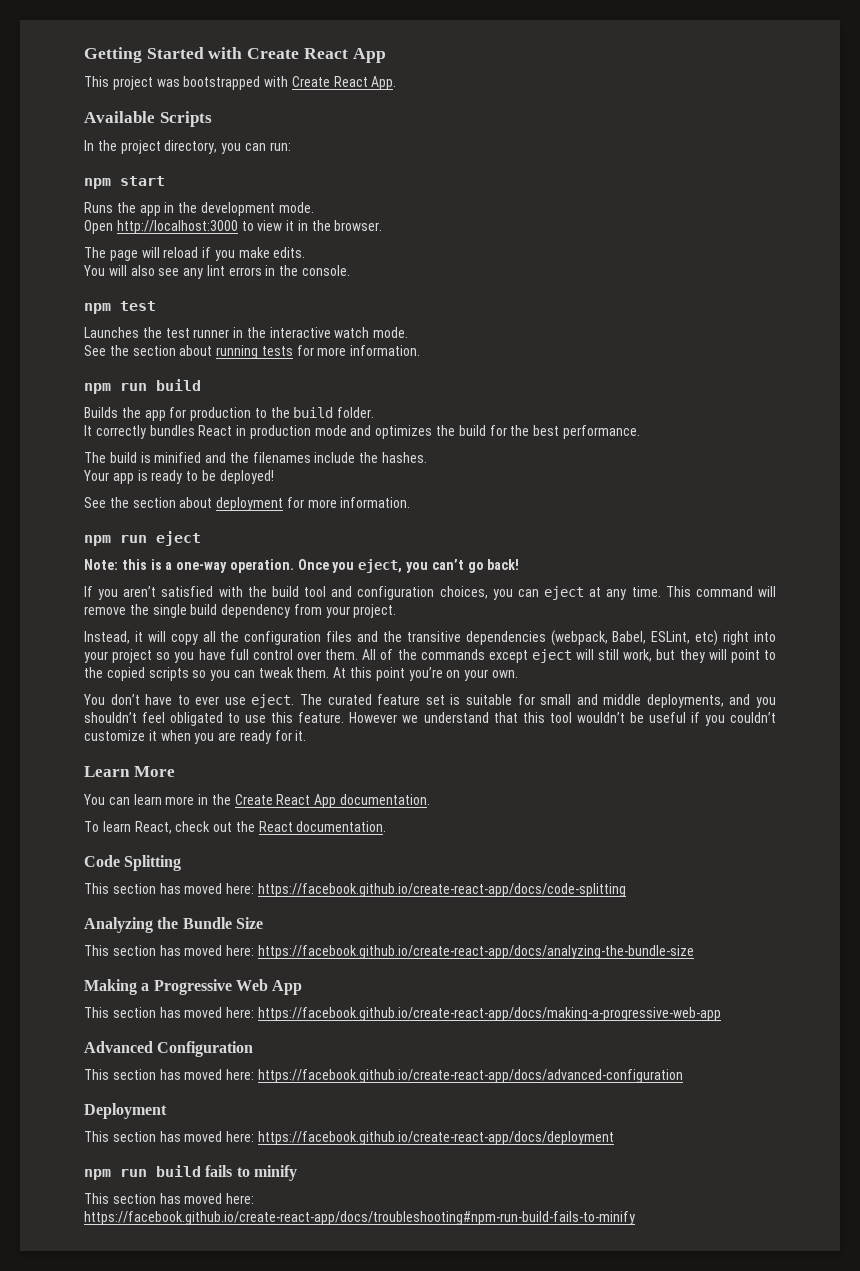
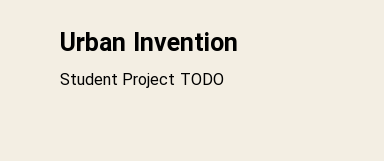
[84,47,386,63] [84,76,397,90] [84,111,212,127] [84,140,291,154] [84,176,165,189] [84,202,314,216] [84,220,383,234] [84,247,306,261] [83,265,351,279] [84,301,156,314] [84,327,409,338] [84,345,421,359] [84,379,201,394] [84,407,375,421] [84,425,640,439] [84,452,428,463] [83,470,274,484] [84,497,411,511] [84,531,201,546] [84,559,520,573] [84,586,776,600] [84,604,397,618] [84,630,776,646] [84,649,776,663] [84,667,518,681] [83,694,776,708] [84,712,776,726] [84,730,307,744] [84,766,175,777] [83,794,431,808] [84,821,387,834] [84,855,182,871] [84,883,626,897] [84,917,263,933] [84,945,694,959] [84,979,303,995] [84,1007,721,1021] [84,1041,254,1057] [84,1069,683,1083] [84,1103,167,1119] [84,1131,614,1145] [84,1165,297,1181] [84,1193,255,1204] [84,1211,635,1225] Getting Started with Create React App // This project was bootstrapped with Create React App. // Available Scripts // In the project directory, you can run: // npm start // Runs the app in the development mode. // Open http://localhost:3000 to view it in the browser. // The page will reload if you make edits. // You will also see any lint errors in the console. // npm test // Launches the test runner in the interactive watch mode. // See the section about running tests for more information. // npm run build // Builds the app for production to the build folder. // It correctly bundles React in production mode and optimizes the build for the best performance. // The build is minified and the filenames include the hashes. // Your app is ready to be deployed! // See the section about deployment for more information. // npm run eject // Note: this is a one-way operation. Once you eject, you can’t go back! // If you aren’t satisfied with the build tool and configuration choices, you can eject at any time. This command will remove the single build dependency from your project. // Instead, it will copy all the configuration files and the transitive dependencies (webpack, Babel, ESLint, etc) right into your project so you have full control over them. All of the commands except eject will still work, but they will point to the copied scripts so you can tweak them. At this point you’re on your own. // You don’t have to ever use eject. The curated feature set is suitable for small and middle deployments, and you shouldn’t feel obligated to use this feature. However we understand that this tool wouldn’t be useful if you couldn’t customize it when you are ready for it. // Learn More // You can learn more in the Create React App documentation. // To learn React, check out the React documentation. // Code Splitting // This section has moved here: https://facebook.github.io/create-react-app/docs/code-splitting // Analyzing the Bundle Size // This section has moved here: https://facebook.github.io/create-react-app/docs/analyzing-the-bundle-size // Making a Progressive Web App // This section has moved here: https://facebook.github.io/create-react-app/docs/making-a-progressive-web-app // Advanced Configuration // This section has moved here: https://facebook.github.io/create-react-app/docs/advanced-configuration // Deployment // This section has moved here: https://facebook.github.io/create-react-app/docs/deployment // npm run build fails to minify // This section has moved here: https://facebook.github.io/create-react-app/docs/troubleshooting#npm-run-build-fails-to-minify -> [60,32,238,51] [60,73,224,88] Urban Invention // Student Project TODO

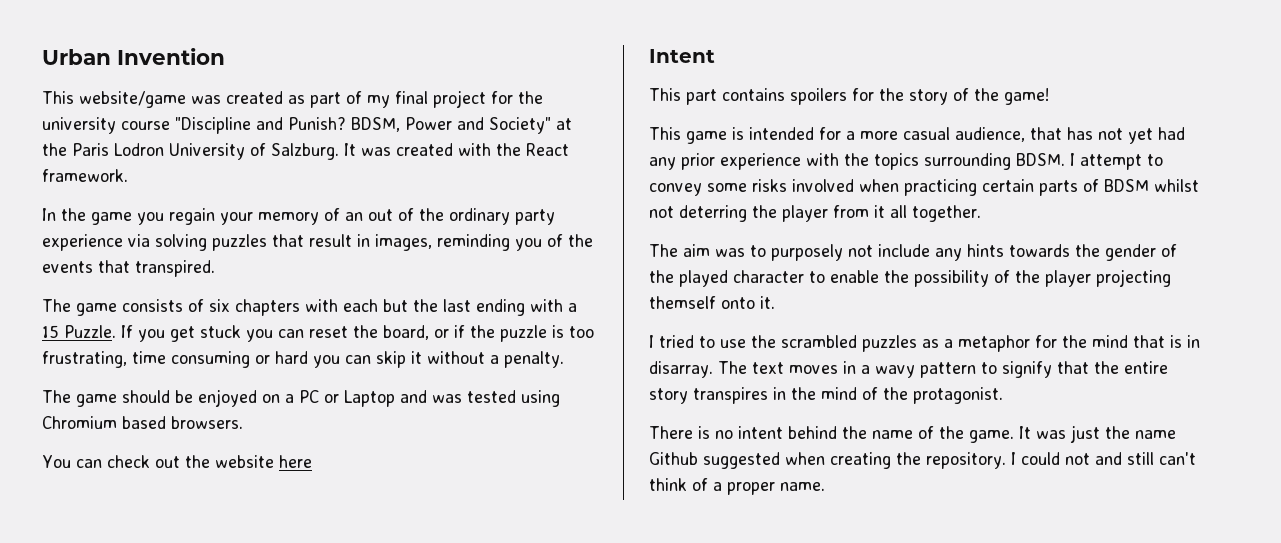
[60,73,224,88] Student Project TODO -> [42,90,543,108] [42,117,572,134] [42,143,569,160] [42,169,128,182] [42,208,555,225] [42,234,593,251] [42,260,215,277] [42,299,577,316] [42,325,594,342] [42,351,564,368] [42,389,560,407] [42,416,243,429] [42,455,312,468] [649,49,715,63] [649,88,1049,105] [649,127,1185,144] [649,153,1163,170] [649,179,1199,196] [649,205,981,222] [649,244,1177,261] [649,269,1171,287] [649,296,775,309] [649,335,1200,352] [649,361,1168,378] [649,387,1003,404] [649,425,1176,443] [649,452,1196,469] [649,478,825,495] This website/game was created as part of my final project for the university course "Discipline and Punish? BDSM, Power and Society" at the Paris Lodron University of Salzburg. It was created with the React framework. // In the game you regain your memory of an out of the ordinary party experience via solving puzzles that result in images, reminding you of the events that transpired. // The game consists of six chapters with each but the last ending with a 15 Puzzle. If you get stuck you can reset the board, or if the puzzle is too frustrating, time consuming or hard you can skip it without a penalty. // The game should be enjoyed on a PC or Laptop and was tested using Chromium based browsers. // You can check out the website here // Intent // This part contains spoilers for the story of the game! // This game is intended for a more casual audience, that has not yet had any prior experience with the topics surrounding BDSM. I attempt to convey some risks involved when practicing certain parts of BDSM whilst not deterring the player from it all together. // The aim was to purposely not include any hints towards the gender of the played character to enable the possibility of the player projecting themself onto it. // I tried to use the scrambled puzzles as a metaphor for the mind that is in disarray. The text moves in a wavy pattern to signify that the entire story transpires in the mind of the protagonist. // There is no intent behind the name of the game. It was just the name Github suggested when creating the repository. I could not and still can't think of a proper name.

